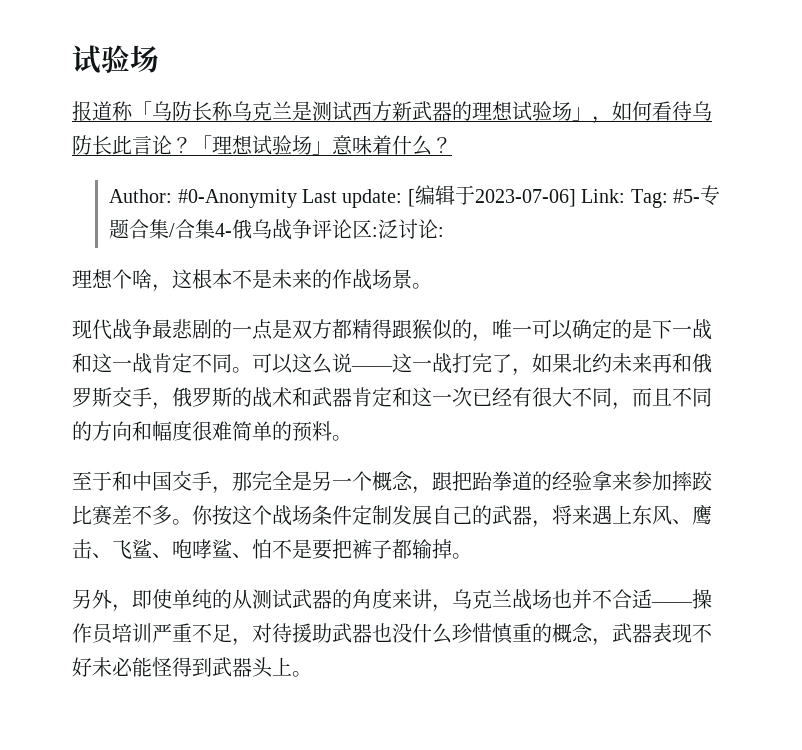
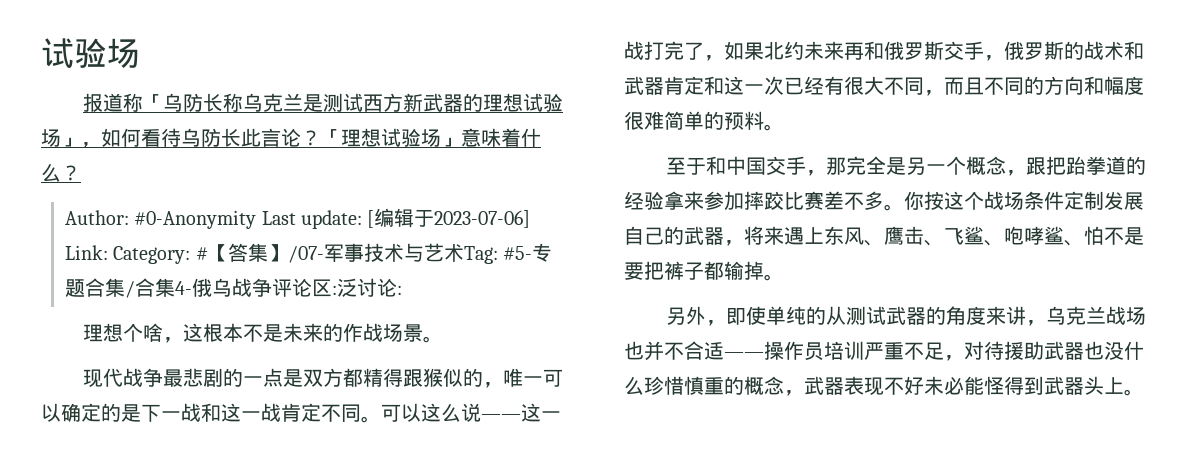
(626, 196) none -> [113,243,464,264] Category: #【答集】/07-军事技术与艺术

